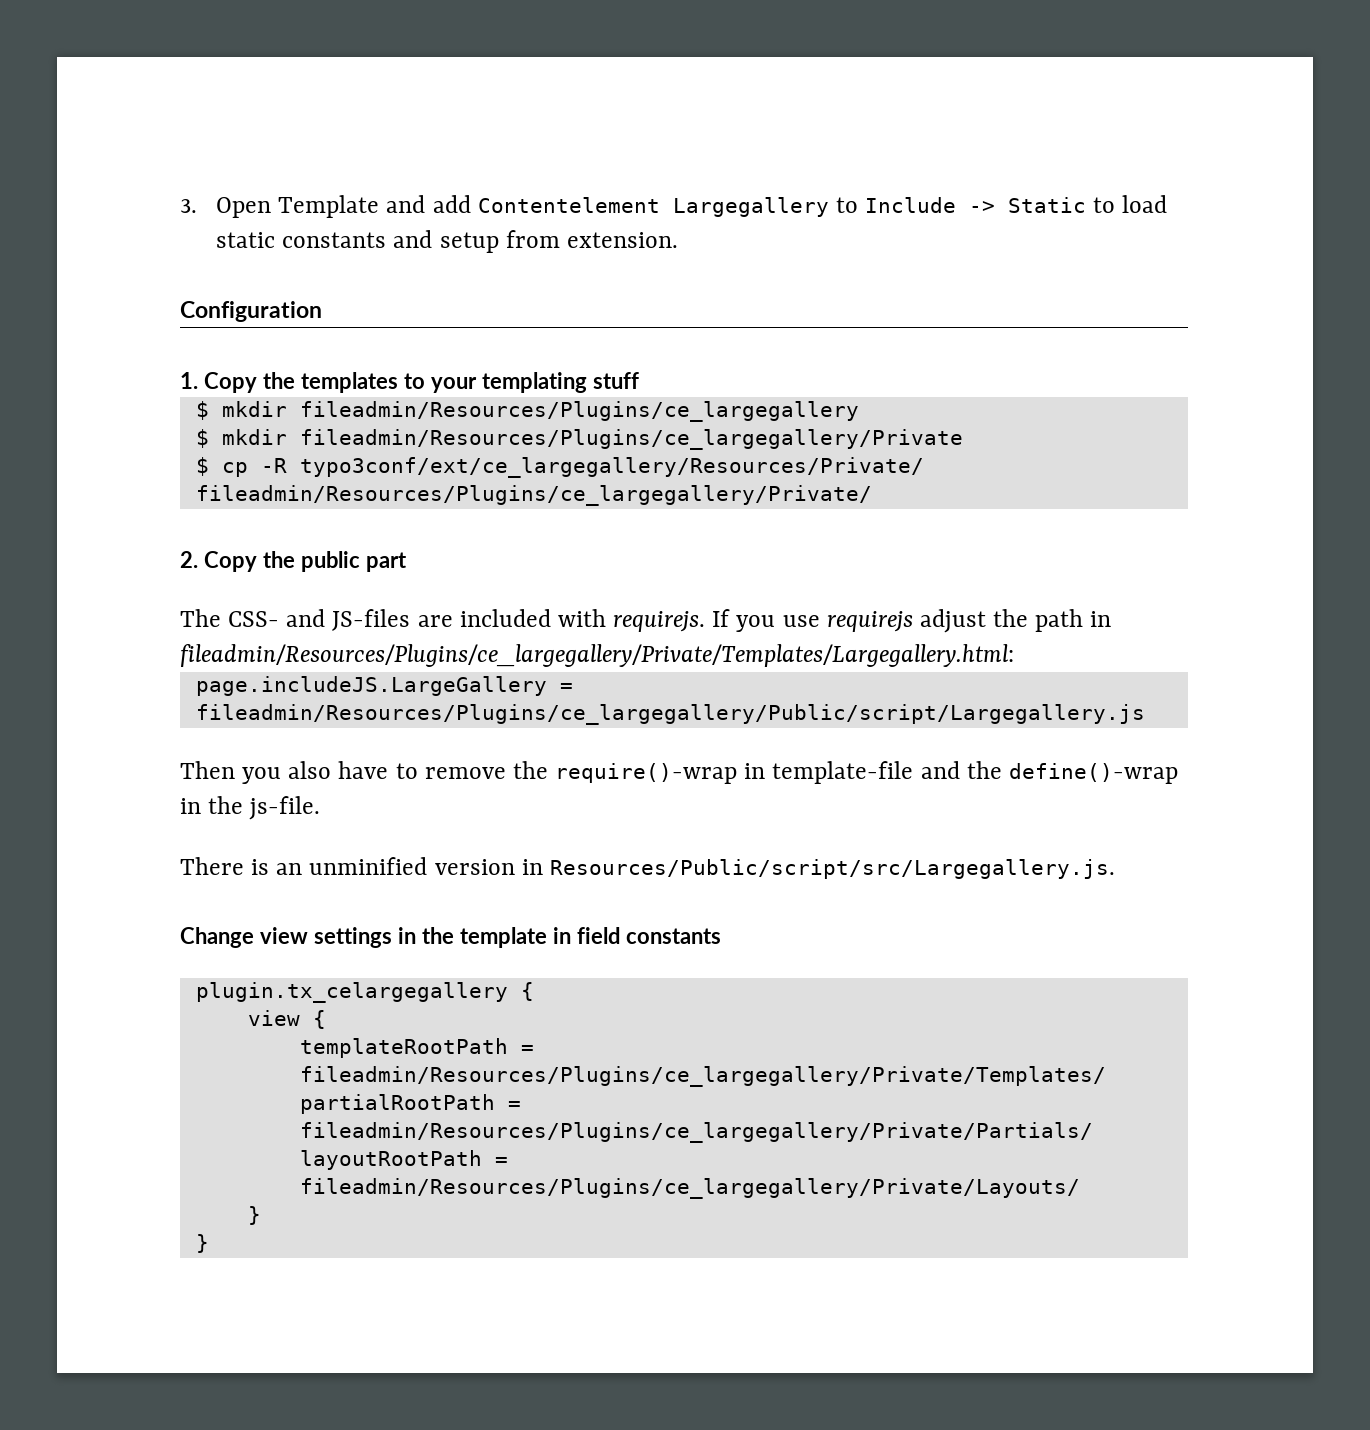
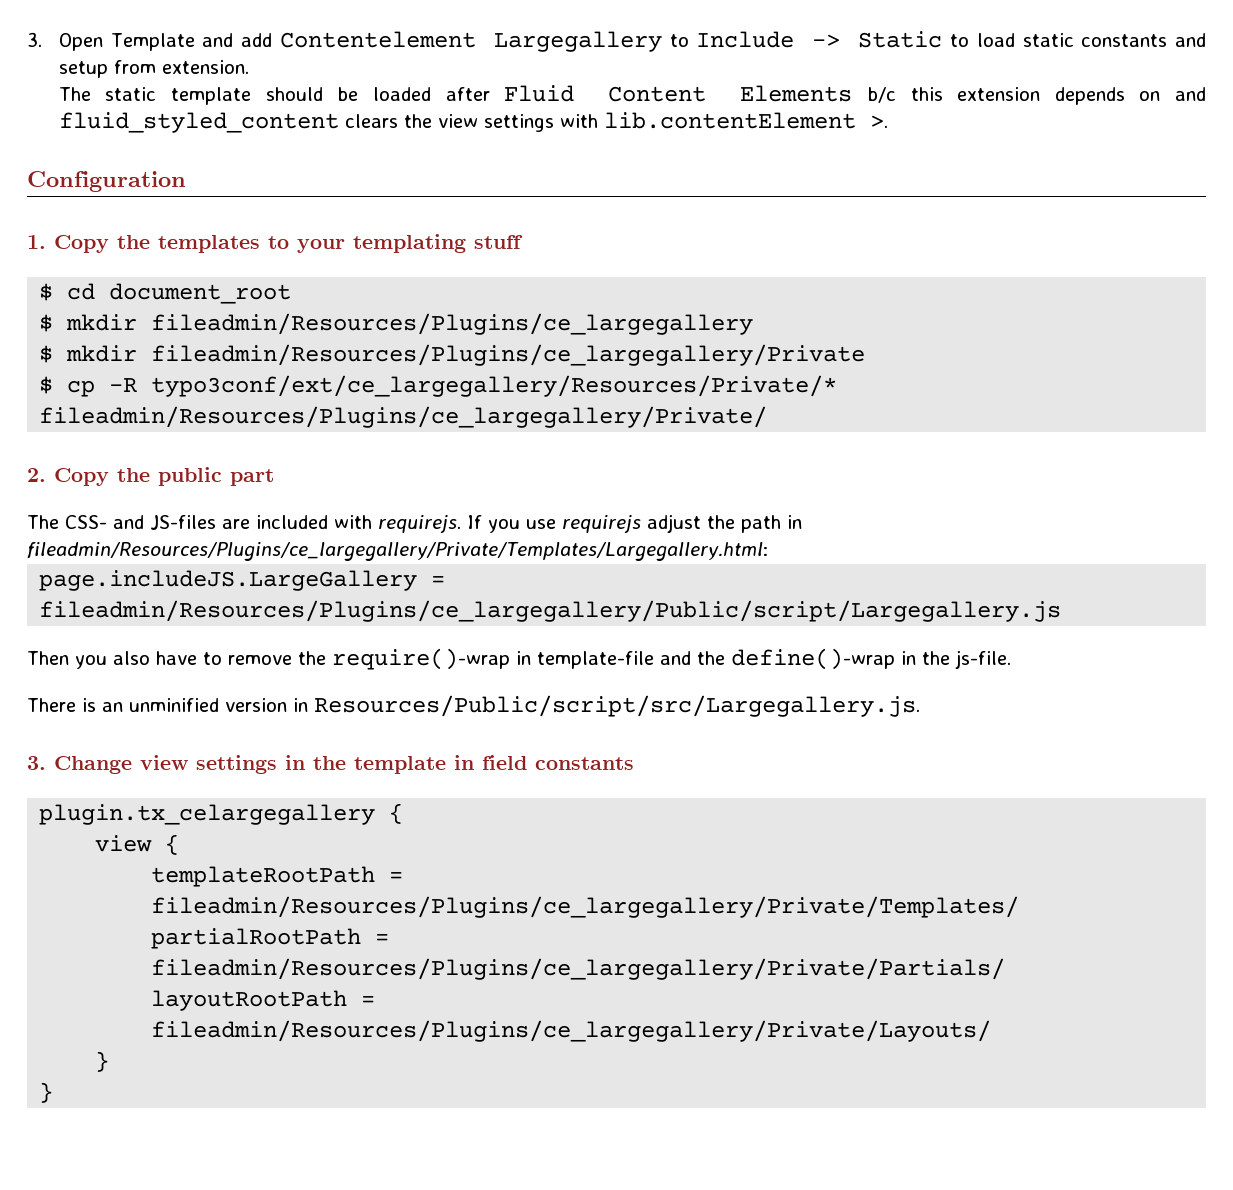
(678, 240) none -> [58,85,1207,105] [58,112,888,133] // The static template should be loaded after Fluid Content Elements b/c this extension depends on and fluid_styled_content clears the view settings with lib.contentElement >.
(639, 380) none -> [39,283,292,304] // $ cd document_root
[299,457,924,478] typo3conf/ext/ce_largegallery/Resources/Private/ -> [151,375,838,397] typo3conf/ext/ce_largegallery/Resources/Private/*
(1115, 869) none -> [27,756,46,770] 3.

